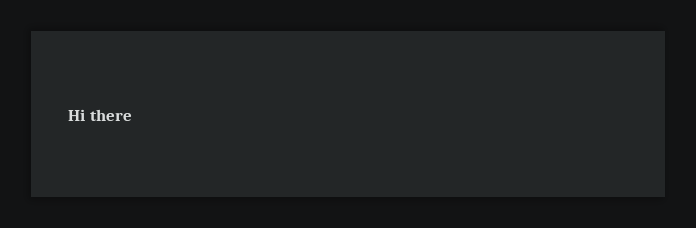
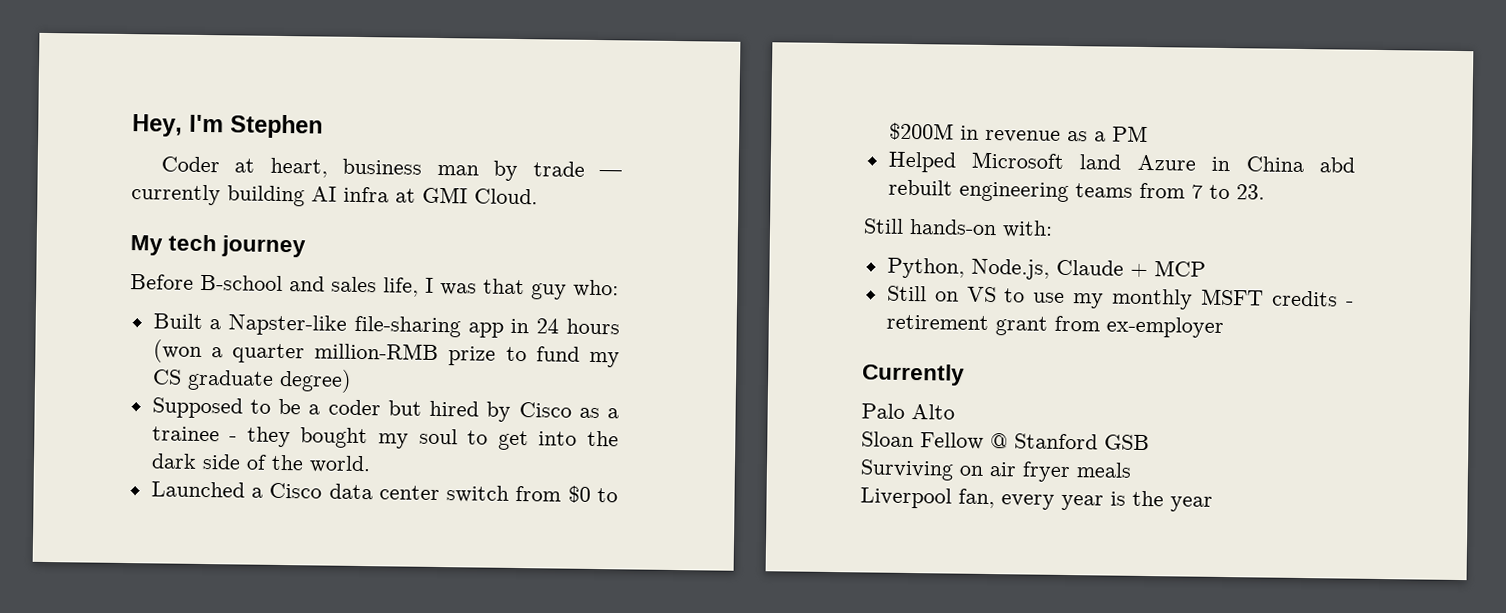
[68,109,132,121] Hi there -> [132,114,323,139] [160,156,622,182] [131,184,538,207] [130,234,307,258] [130,274,619,300] [152,313,621,338] [152,339,620,368] [151,368,352,393] [151,397,620,422] [151,426,619,451] [150,453,371,474] [150,481,618,503] [888,122,1148,143] [887,151,1355,173] [887,179,1265,203] [863,218,1053,238] [886,257,1206,280] [886,285,1354,310] [885,314,1224,338] [862,363,965,386] [861,403,955,420] [861,431,1150,451] [860,459,1132,483] [860,487,1213,512] Hey, I'm Stephen // Coder at heart, business man by trade — currently building AI infra at GMI Cloud. // My tech journey // Before B-school and sales life, I was that guy who: // Built a Napster-like file-sharing app in 24 hours (won a quarter million-RMB prize to fund my CS graduate degree) // Supposed to be a coder but hired by Cisco as a trainee - they bought my soul to get into the dark side of the world. // Launched a Cisco data center switch from $0 to $200M in revenue as a PM // Helped Microsoft land Azure in China abd rebuilt engineering teams from 7 to 23. // Still hands-on with: // Python, Node.js, Claude + MCP // Still on VS to use my monthly MSFT credits - retirement grant from ex-employer // Currently // Palo Alto // Sloan Fellow @ Stanford GSB // Surviving on air fryer meals // Liverpool fan, every year is the year

